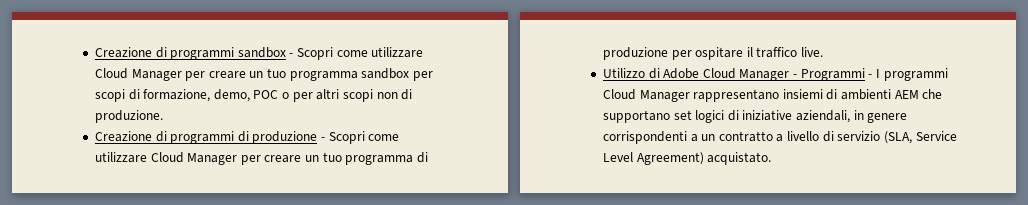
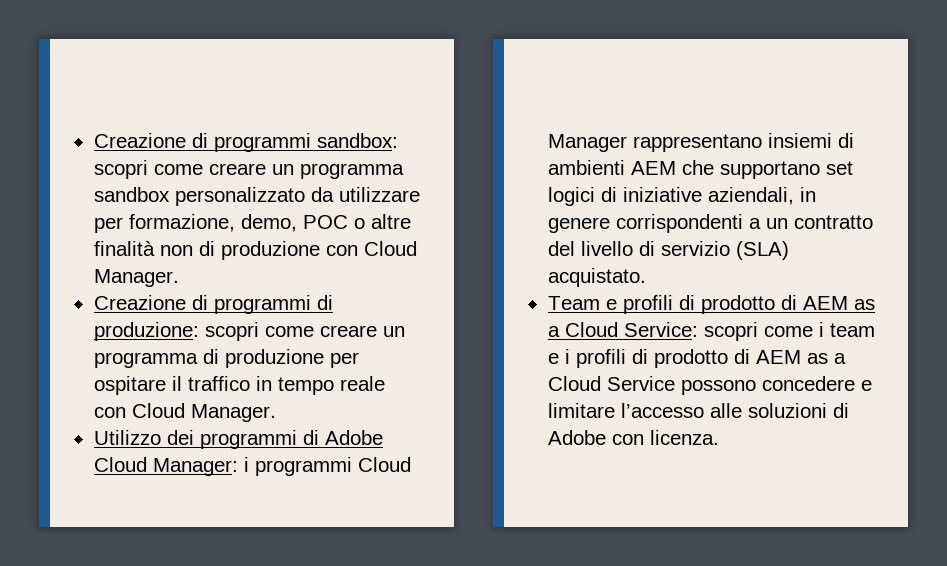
[94,47,424,60] [94,68,287,81] Creazione di programmi sandbox - Scopri come utilizzare Cloud Manager per creare un tuo -> [93,133,398,152] [93,160,294,179] Creazione di programmi sandbox: scopri come creare un
[413,71,434,81] [94,89,413,102] [94,110,163,123] [94,131,400,144] [94,152,342,165] per scopi di formazione, demo, POC o per altri scopi non di produzione. // Creazione di programmi di produzione - Scopri come utilizzare Cloud Manager per creare un tuo -> [174,187,420,206] [93,214,411,233] [93,241,417,260] [93,269,179,287] [93,295,333,314] [93,322,405,341] personalizzato da utilizzare per formazione, demo, POC o altre finalità non di produzione con Cloud Manager. // Creazione di programmi di produzione: scopri come creare un
[801,47,824,57] live. -> [255,376,385,395] [93,403,276,422] in tempo reale con Cloud Manager.
(645, 73) none -> [166,430,297,449] dei programmi
[739,68,881,81] Manager - Programmi - I -> [152,457,249,476] Manager: i
[776,134,784,142] a -> [547,241,575,256] del
[884,131,957,144] [602,152,772,165] (SLA, Service Level Agreement) acquistato. -> [735,241,789,260] [547,268,646,287] [547,295,875,314] [547,322,875,341] [547,349,846,368] [547,376,872,395] [547,403,849,418] [547,430,719,445] (SLA) acquistato. // Team e profili di prodotto di AEM as a Cloud Service: scopri come i team e i profili di prodotto di AEM as a Cloud Service possono concedere e limitare l’accesso alle soluzioni di Adobe con licenza.

